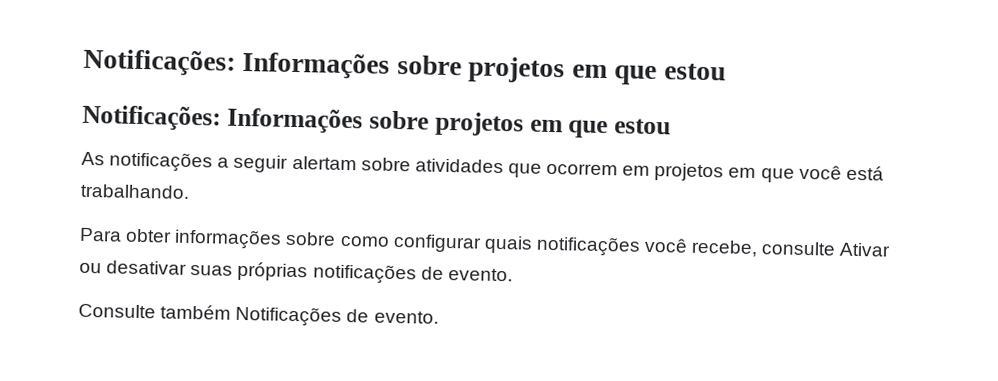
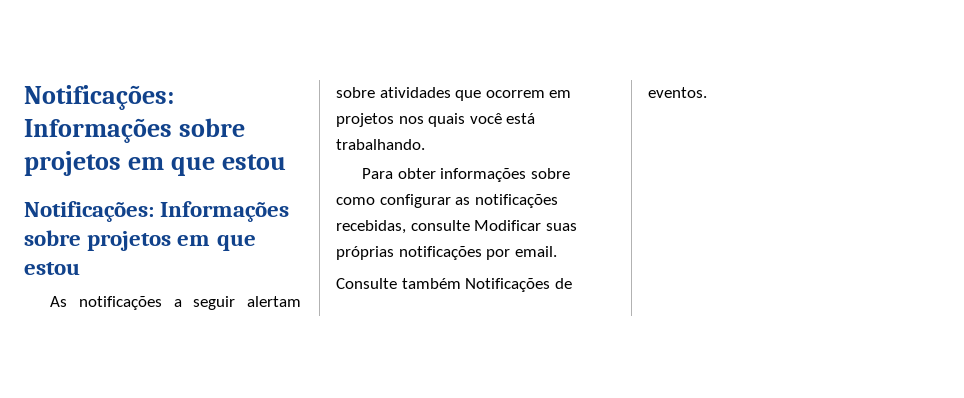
[728,167,795,183] em que -> [398,113,466,127] nos quais
[483,235,892,258] [79,260,188,275] quais notificações você recebe, consulte Ativar ou desativar -> [455,194,558,208] [336,220,542,234] as notificações recebidas, consulte Modificar
[420,266,513,282] de evento. -> [486,246,557,260] por email.
[373,310,439,324] evento. -> [648,87,707,98] eventos.

